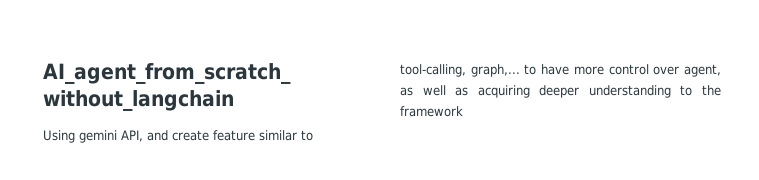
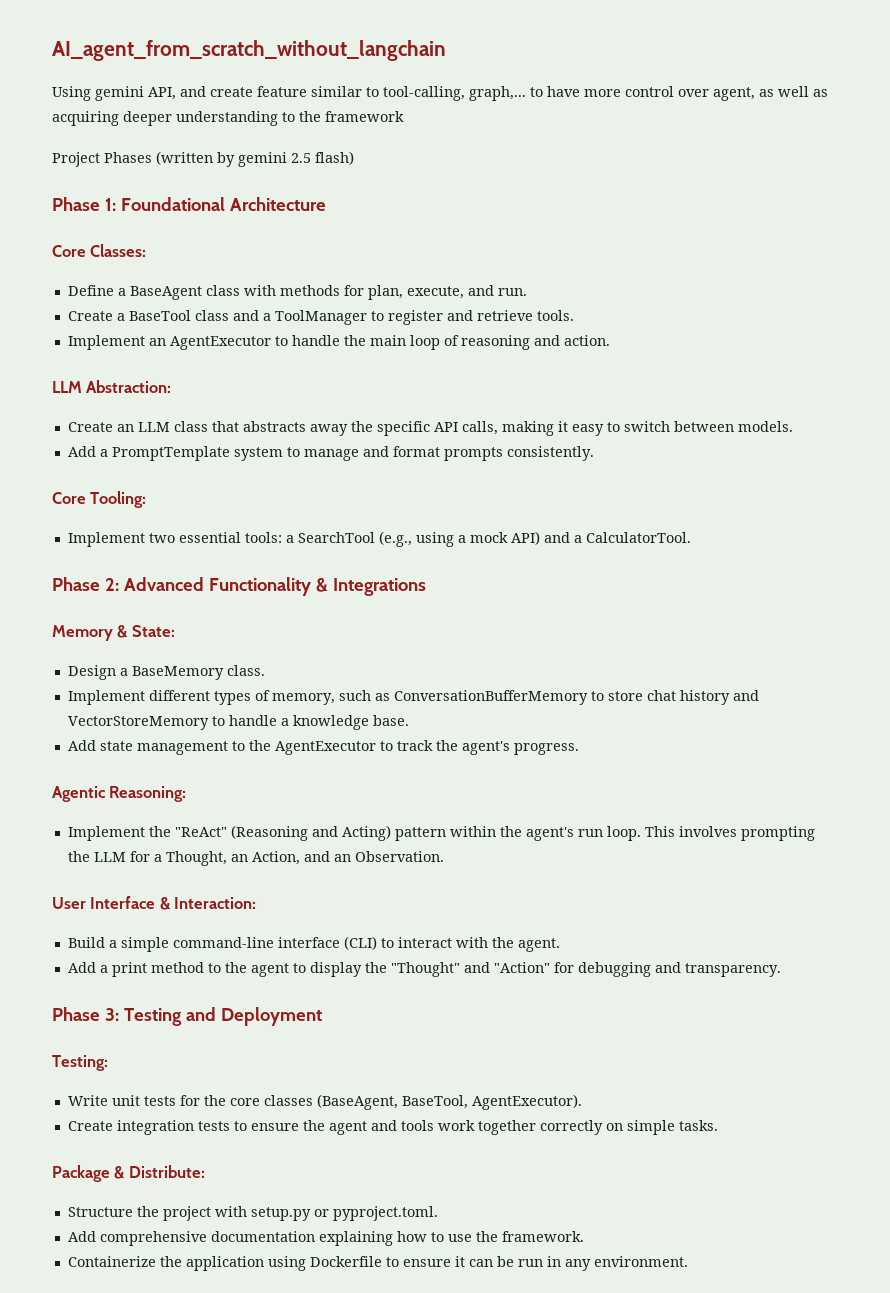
(463, 111) none -> [52,151,354,167] [52,197,326,211] [52,244,147,257] [67,285,527,300] [67,310,574,325] [67,335,610,350] [52,380,172,393] [67,421,793,436] [67,446,594,461] [52,491,147,508] [67,531,691,547] [52,577,426,596] [52,625,175,641] [67,665,265,680] [67,690,759,705] [67,715,409,730] [67,740,579,755] [52,786,187,802] [67,825,815,841] [67,851,444,866] [52,896,257,910] [67,936,560,952] [67,962,781,977] [52,1007,322,1026] [52,1055,108,1071] [67,1094,582,1110] [67,1120,718,1135] [52,1165,205,1182] [67,1206,438,1221] [67,1231,584,1246] [67,1256,688,1271] // Project Phases (written by gemini 2.5 flash) // Phase 1: Foundational Architecture // Core Classes: // Define a BaseAgent class with methods for plan, execute, and run. // Create a BaseTool class and a ToolManager to register and retrieve tools. // Implement an AgentExecutor to handle the main loop of reasoning and action. // LLM Abstraction: // Create an LLM class that abstracts away the specific API calls, making it easy to switch between models. // Add a PromptTemplate system to manage and format prompts consistently. // Core Tooling: // Implement two essential tools: a SearchTool (e.g., using a mock API) and a CalculatorTool. // Phase 2: Advanced Functionality & Integrations // Memory & State: // Design a BaseMemory class. // Implement different types of memory, such as ConversationBufferMemory to store chat history and VectorStoreMemory to handle a knowledge base. // Add state management to the AgentExecutor to track the agent's progress. // Agentic Reasoning: // Implement the "ReAct" (Reasoning and Acting) pattern within the agent's run loop. This involves prompting the LLM for a Thought, an Action, and an Observation. // User Interface & Interaction: // Build a simple command-line interface (CLI) to interact with the agent. // Add a print method to the agent to display the "Thought" and "Action" for debugging and transparency. // Phase 3: Testing and Deployment // Testing: // Write unit tests for the core classes (BaseAgent, BaseTool, AgentExecutor). // Create integration tests to ensure the agent and tools work together correctly on simple tasks. // Package & Distribute: // Structure the project with setup.py or pyproject.toml. // Add comprehensive documentation explaining how to use the framework. // Containerize the application using Dockerfile to ensure it can be run in any environment.

